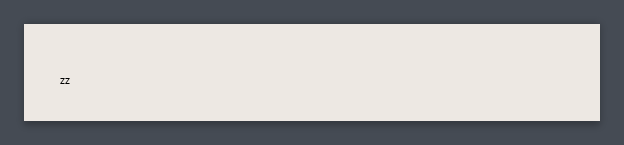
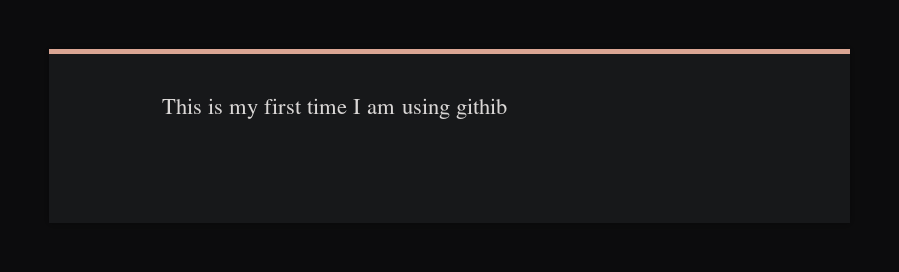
[60,78,70,84] zz -> [162,98,507,119] This is my first time I am using githib

